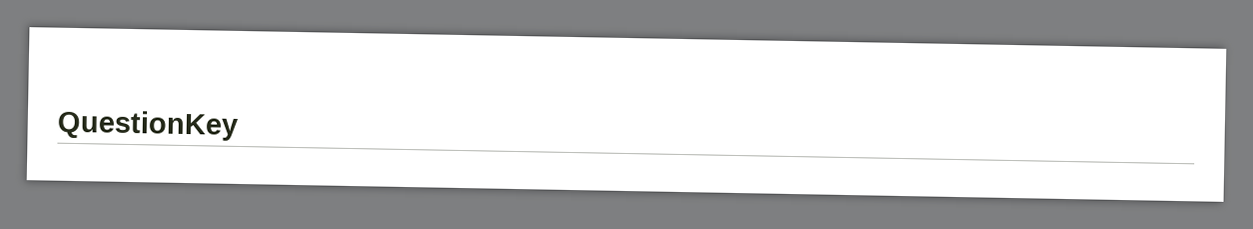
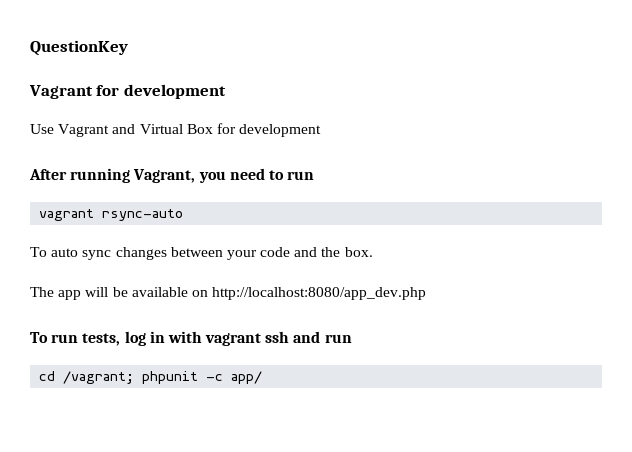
(238, 125) none -> [29,84,226,99] [30,123,322,137] [29,168,315,183] [39,209,184,221] [30,247,373,260] [30,287,427,300] [30,331,352,346] [39,371,263,384] // Vagrant for development // Use Vagrant and Virtual Box for development // After running Vagrant, you need to run // vagrant rsync-auto // To auto sync changes between your code and the box. // The app will be available on http://localhost:8080/app_dev.php // To run tests, log in with vagrant ssh and run // cd /vagrant; phpunit -c app/

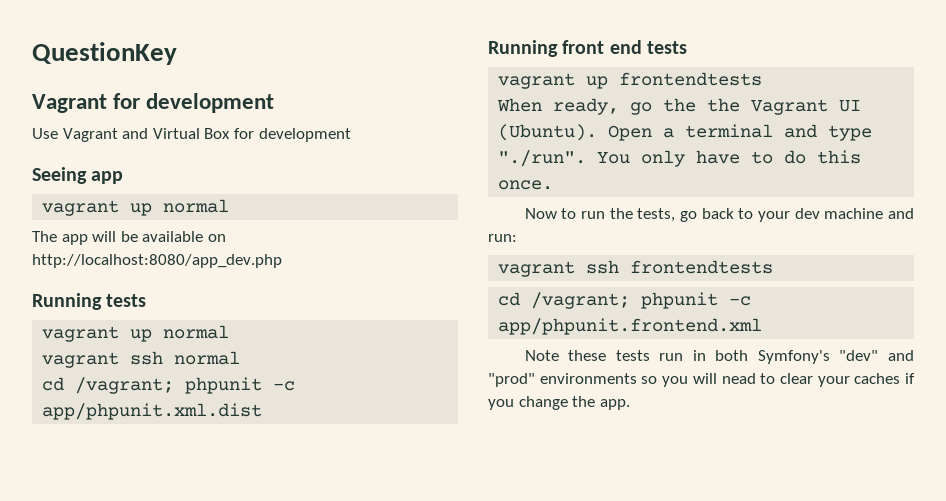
[29,168,315,183] [39,209,184,221] [30,247,373,260] After running Vagrant, you need to run // vagrant rsync-auto // To auto sync changes between your code and the box. -> [32,167,124,184] [42,199,230,216] Seeing app // vagrant up normal
[30,331,352,346] [39,371,263,384] To run tests, log in with vagrant ssh and run // cd /vagrant; phpunit -c app/ -> [32,293,147,310] [42,325,230,342] [42,351,241,368] [42,377,296,394] [42,403,263,420] [488,40,687,57] [498,72,763,89] [497,98,862,115] [498,124,873,141] [498,150,862,167] [498,180,554,190] [524,208,914,222] [488,234,517,242] [498,260,774,277] [498,292,752,309] [498,318,763,335] [524,350,914,364] [488,373,915,387] [488,396,630,410] Running tests // vagrant up normal // vagrant ssh normal // cd /vagrant; phpunit -c app/phpunit.xml.dist // Running front end tests // vagrant up frontendtests // When ready, go the the Vagrant UI (Ubuntu). Open a terminal and type "./run". You only have to do this once. // Now to run the tests, go back to your dev machine and run: // vagrant ssh frontendtests // cd /vagrant; phpunit -c app/phpunit.frontend.xml // Note these tests run in both Symfony's "dev" and "prod" environments so you will nead to clear your caches if you change the app.

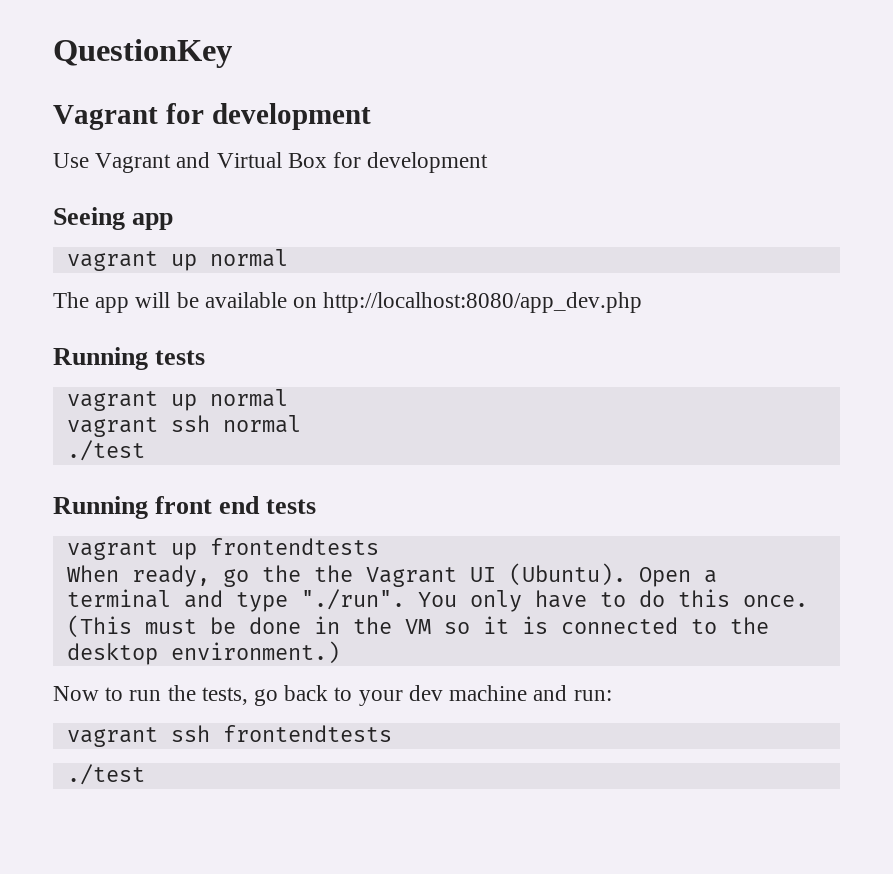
[42,377,296,394] [42,403,263,420] cd /vagrant; phpunit -c app/phpunit.xml.dist -> [66,440,145,461] ./test
(554, 185) none -> [66,615,769,638] [66,641,340,665] (This must be done in the VM so it is connected to the desktop environment.)
[498,292,752,309] [498,318,763,335] [524,350,914,364] [488,373,915,387] [488,396,630,410] cd /vagrant; phpunit -c app/phpunit.frontend.xml // Note these tests run in both Symfony's "dev" and "prod" environments so you will nead to clear your caches if you change the app. -> [66,764,145,785] ./test

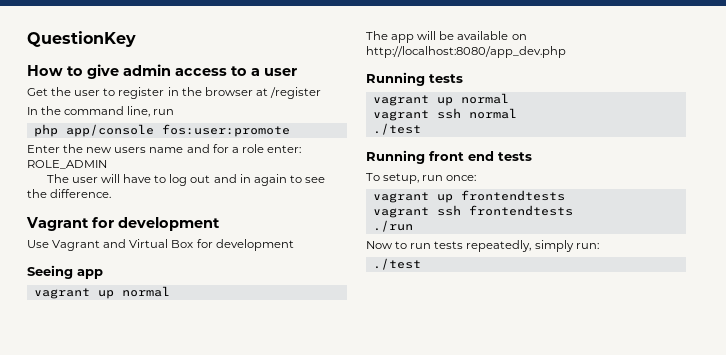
(232, 53) none -> [27,64,297,79] [27,87,321,99] [27,106,175,117] [33,124,290,137] [27,144,301,153] [27,160,107,169] [46,174,326,186] [27,189,112,198] // How to give admin access to a user // Get the user to register in the browser at /register // In the command line, run // php app/console fos:user:promote // Enter the new users name and for a role enter: ROLE_ADMIN // The user will have to log out and in again to see the difference.
(317, 506) none -> [366,173,477,184] // To setup, run once:
[66,563,717,587] [66,589,808,612] [66,615,769,638] [66,641,340,665] [53,685,612,706] [66,725,392,747] When ready, go the the Vagrant UI (Ubuntu). Open a terminal and type "./run". You only have to do this once. (This must be done in the VM so it is connected to the desktop environment.) // Now to run the tests, go back to your dev machine and run: // vagrant ssh frontendtests -> [372,205,573,218] [372,220,413,232] [366,240,599,252] vagrant ssh frontendtests // ./run // Now to run tests repeatedly, simply run:

